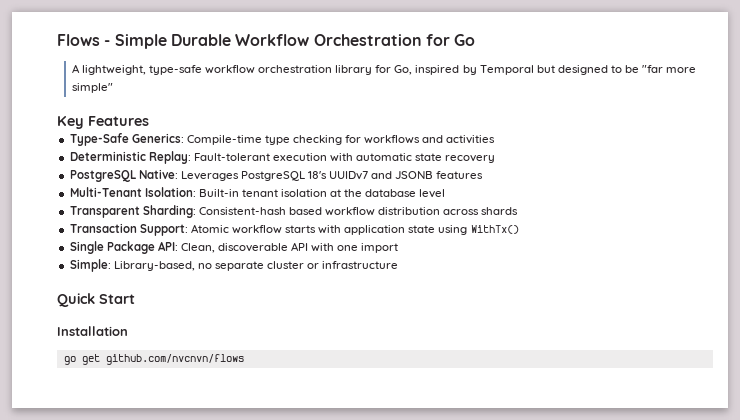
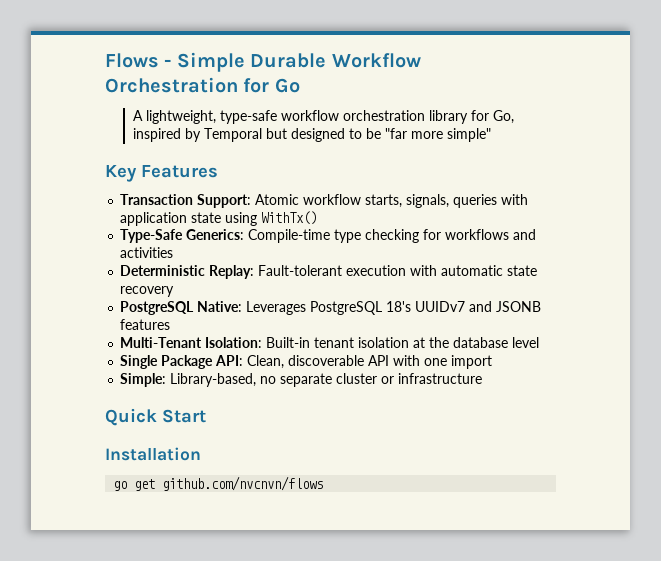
(149, 121) none -> [120,194,529,208] [120,211,318,226] // Transaction Support: Atomic workflow starts, signals, queries with application state using WithTx()
[69,205,519,218] [69,223,519,236] // Transparent Sharding: Consistent-hash based workflow distribution across shards // Transaction Support: Atomic workflow starts with application state using WithTx() -> (540, 342) none

